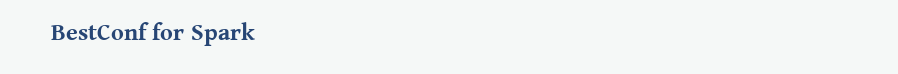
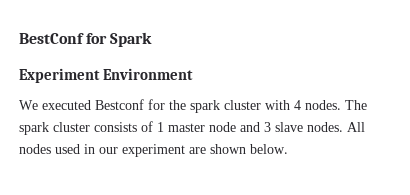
(255, 34) none -> [19,68,194,83] [19,99,367,113] [19,121,365,135] [19,144,288,157] // Experiment Environment // We executed Bestconf for the spark cluster with 4 nodes. The spark cluster consists of 1 master node and 3 slave nodes. All nodes used in our experiment are shown below.

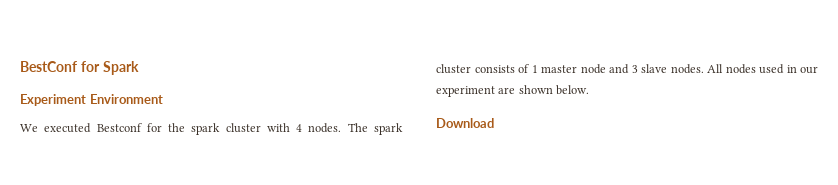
(288, 149) none -> [436,118,494,128] // Download

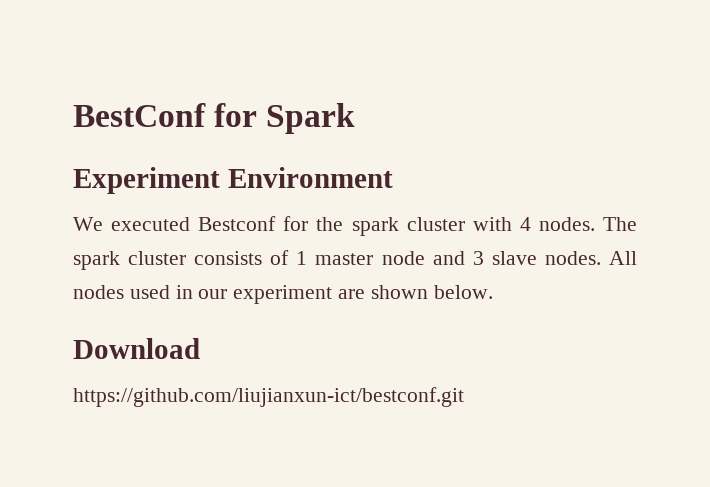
(494, 123) none -> [73,387,464,407] // https://github.com/liujianxun-ict/bestconf.git

